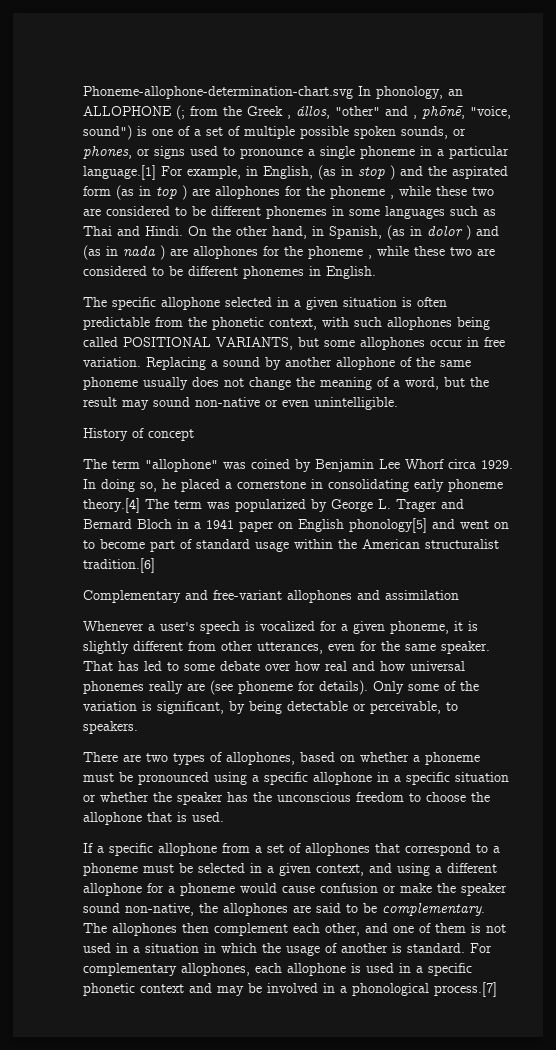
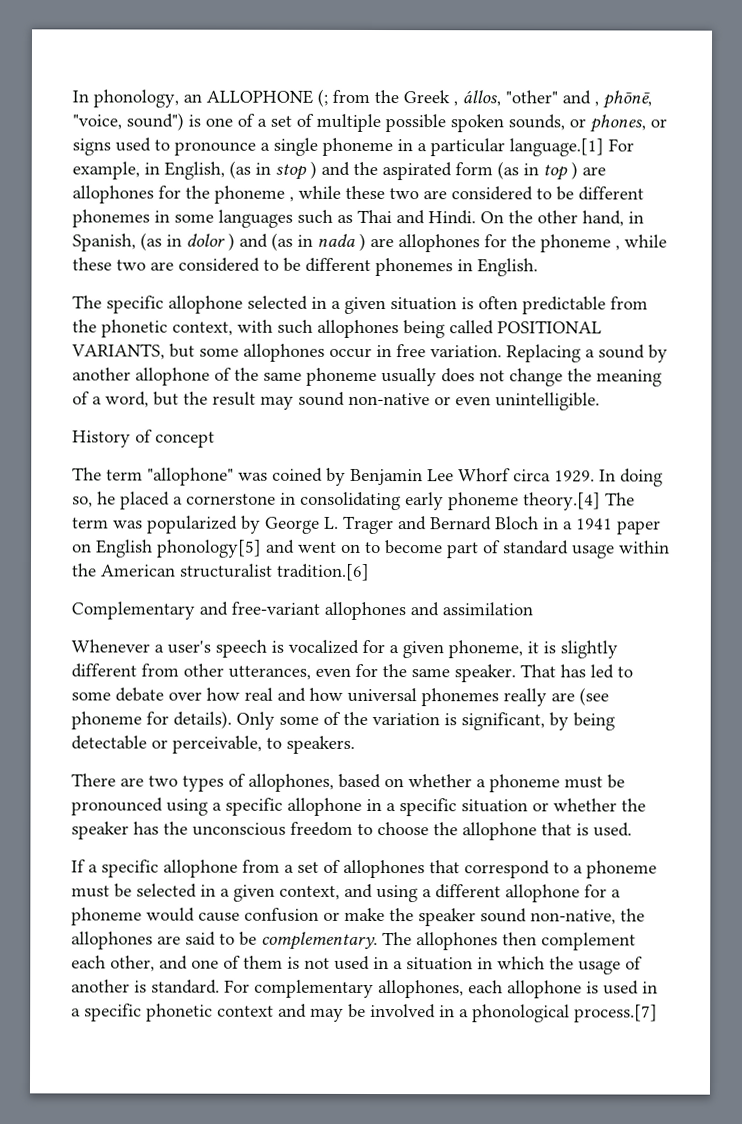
[83,86,353,99] Phoneme-allophone-determination-chart.svg -> (72, 96) none

